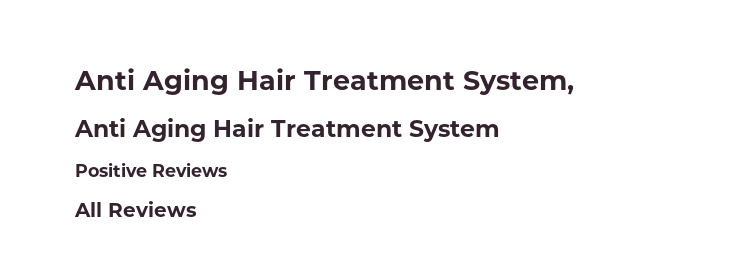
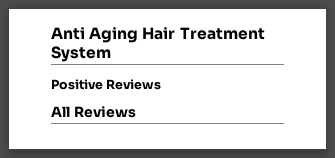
[74,68,574,95] [74,118,402,142] Anti Aging Hair Treatment System, // Anti Aging Hair Treatment -> [51,27,265,43] Anti Aging Hair Treatment

